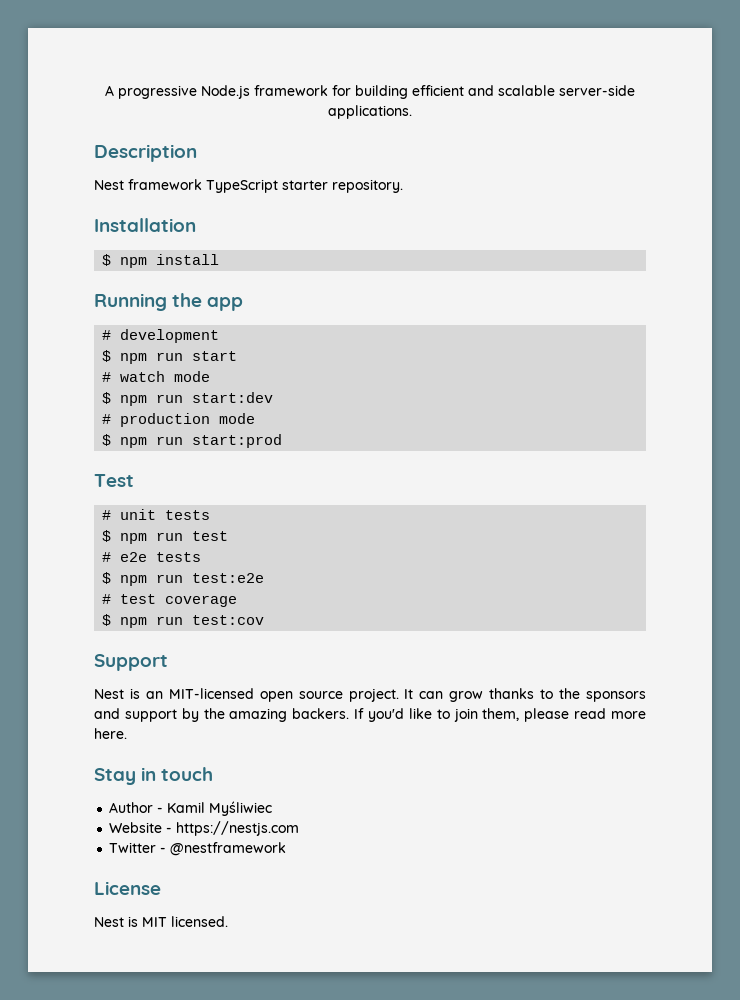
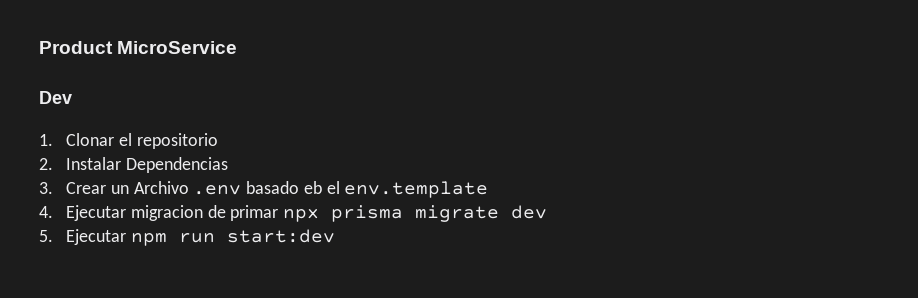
[105,85,635,99] [328,105,412,119] [94,144,197,162] [94,179,403,193] [94,218,196,232] [102,254,220,268] [94,293,244,311] [102,329,220,343] [102,350,238,364] [102,371,211,382] [102,392,274,406] [102,413,256,427] [102,434,283,448] [94,474,134,487] [102,509,211,520] [102,530,229,544] [102,552,202,562] [102,572,265,586] [102,594,238,607] [102,614,265,628] [94,654,168,671] [94,688,646,702] [94,708,646,722] [94,728,127,739] [94,767,214,785] [109,801,273,816] [109,821,300,836] [109,842,287,856] [94,881,161,895] [94,916,228,927] A progressive Node.js framework for building efficient and scalable server-side applications. // Description // Nest framework TypeScript starter repository. // Installation // $ npm install // Running the app // # development // $ npm run start // # watch mode // $ npm run start:dev // # production mode // $ npm run start:prod // Test // # unit tests // $ npm run test // # e2e tests // $ npm run test:e2e // # test coverage // $ npm run test:cov // Support // Nest is an MIT-licensed open source project. It can grow thanks to the sponsors and support by the amazing backers. If you'd like to join them, please read more here. // Stay in touch // Author - Kamil Myśliwiec // Website - https://nestjs.com // Twitter - @nestframework // License // Nest is MIT licensed. -> [39,41,238,54] [39,91,72,104] [39,133,218,149] [39,157,228,173] [39,181,489,198] [39,205,548,222] [39,229,335,246] Product MicroService // Dev // 1. Clonar el repositorio // 2. Instalar Dependencias // 3. Crear un Archivo .env basado eb el env.template // 4. Ejecutar migracion de primar npx prisma migrate dev // 5. Ejecutar npm run start:dev

